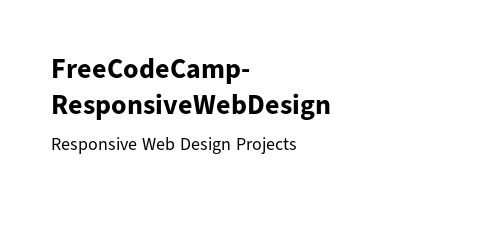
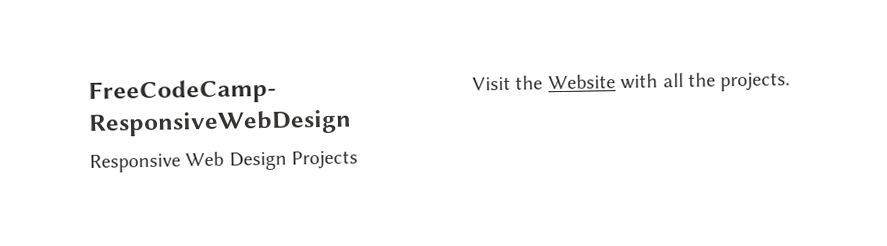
(297, 145) none -> [472,72,791,92] // Visit the Website with all the projects.

